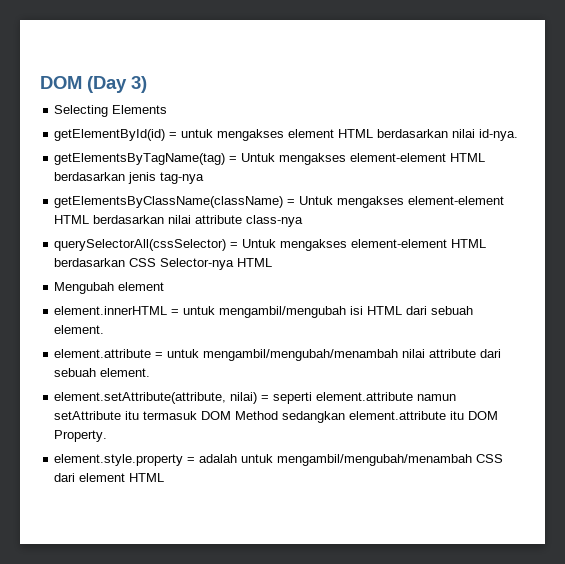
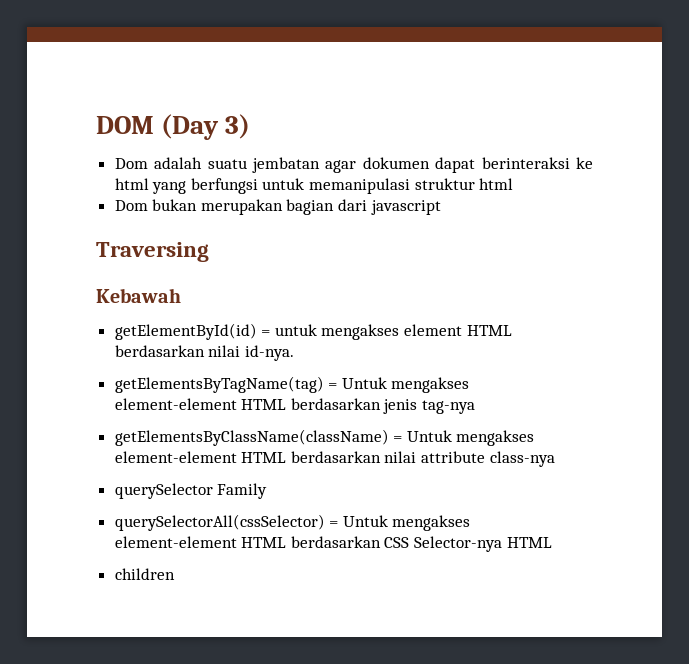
[54,105,168,117] Selecting Elements -> [114,157,593,173] [114,178,514,194] [114,199,441,215] [96,242,209,262] [96,288,181,303] Dom adalah suatu jembatan agar dokumen dapat berinteraksi ke html yang berfungsi untuk memanipulasi struktur html // Dom bukan merupakan bagian dari javascript // Traversing // Kebawah
(304, 221) none -> [114,483,268,499] // querySelector Family
[54,282,165,294] [54,306,474,318] [54,325,105,334] [54,349,502,361] [54,368,151,377] [54,392,457,404] [54,411,499,423] [54,430,108,442] [54,454,504,466] [54,473,165,482] Mengubah element // element.innerHTML = untuk mengambil/mengubah isi HTML dari sebuah element. // element.attribute = untuk mengambil/mengubah/menambah nilai attribute dari sebuah element. // element.setAttribute(attribute, nilai) = seperti element.attribute namun setAttribute itu termasuk DOM Method sedangkan element.attribute itu DOM Property. // element.style.property = adalah untuk mengambil/mengubah/menambah CSS dari element HTML -> [114,568,175,580] children

